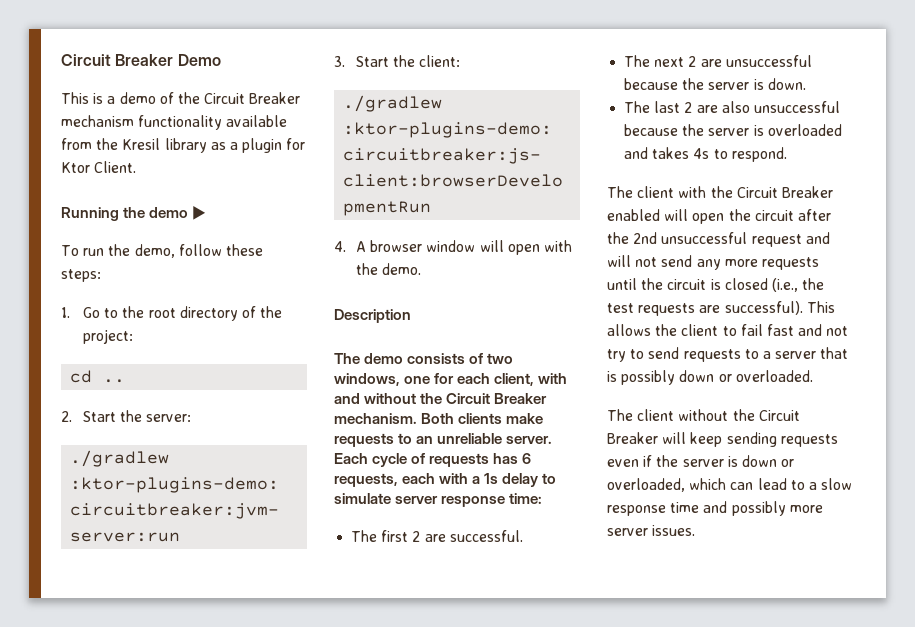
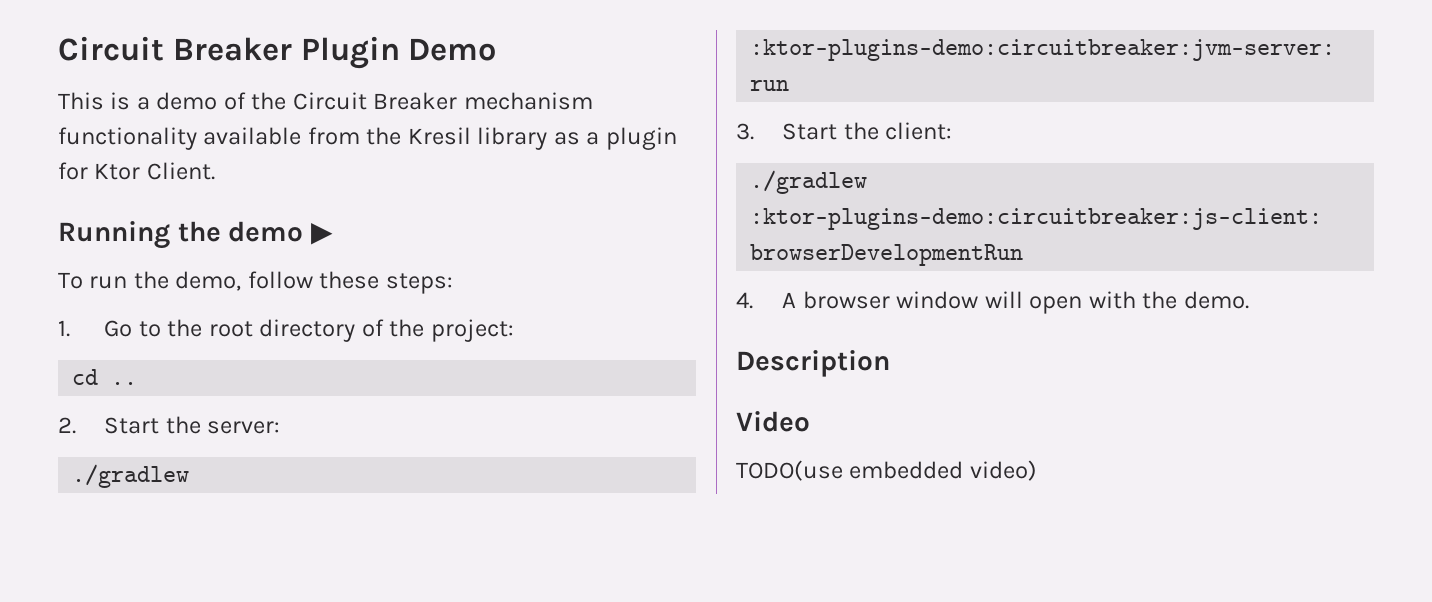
[61,54,174,66] Circuit Breaker -> [58,36,400,69] Circuit Breaker Plugin
[334,353,514,364] [334,373,568,386] [334,393,548,404] [334,413,544,424] [334,433,553,447] [334,453,532,467] [334,473,557,487] [334,493,543,507] [351,530,523,542] [624,55,812,67] [624,78,806,90] [624,101,840,113] [624,124,842,136] [624,147,787,162] [607,186,833,198] [607,209,831,224] [607,232,830,247] [607,255,819,270] [607,278,825,292] [607,301,835,316] [607,324,849,336] [607,347,849,362] [607,370,813,385] [607,409,800,421] [607,432,838,447] [607,455,795,467] [607,478,853,492] [607,501,823,516] [607,525,696,536] The demo consists of two windows, one for each client, with and without the Circuit Breaker mechanism. Both clients make requests to an unreliable server. Each cycle of requests has 6 requests, each with a 1s delay to simulate server response time: // The first 2 are successful. // The next 2 are unsuccessful because the server is down. // The last 2 are also unsuccessful because the server is overloaded and takes 4s to respond. // The client with the Circuit Breaker enabled will open the circuit after the 2nd unsuccessful request and will not send any more requests until the circuit is closed (i.e., the test requests are successful). This allows the client to fail fast and not try to send requests to a server that is possibly down or overloaded. // The client without the Circuit Breaker will keep sending requests even if the server is down or overloaded, which can lead to a slow response time and possibly more server issues. -> [736,411,810,432] [736,460,1037,481] Video // TODO(use embedded video)

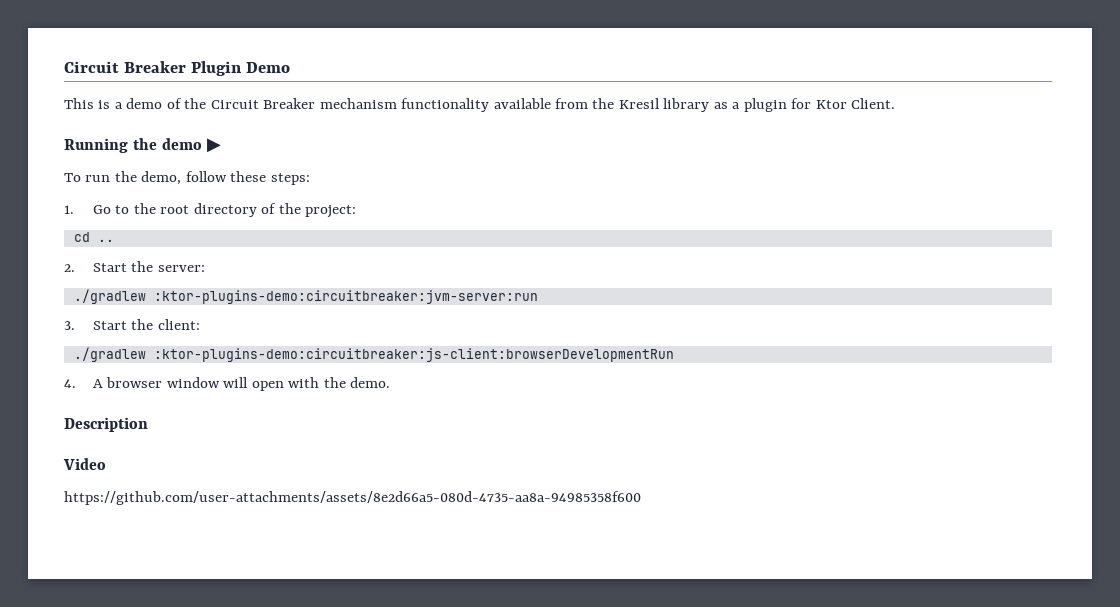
[736,460,1037,481] TODO(use embedded video) -> [64,491,641,505] https://github.com/user-attachments/assets/8e2d66a5-080d-4735-aa8a-94985358f600

